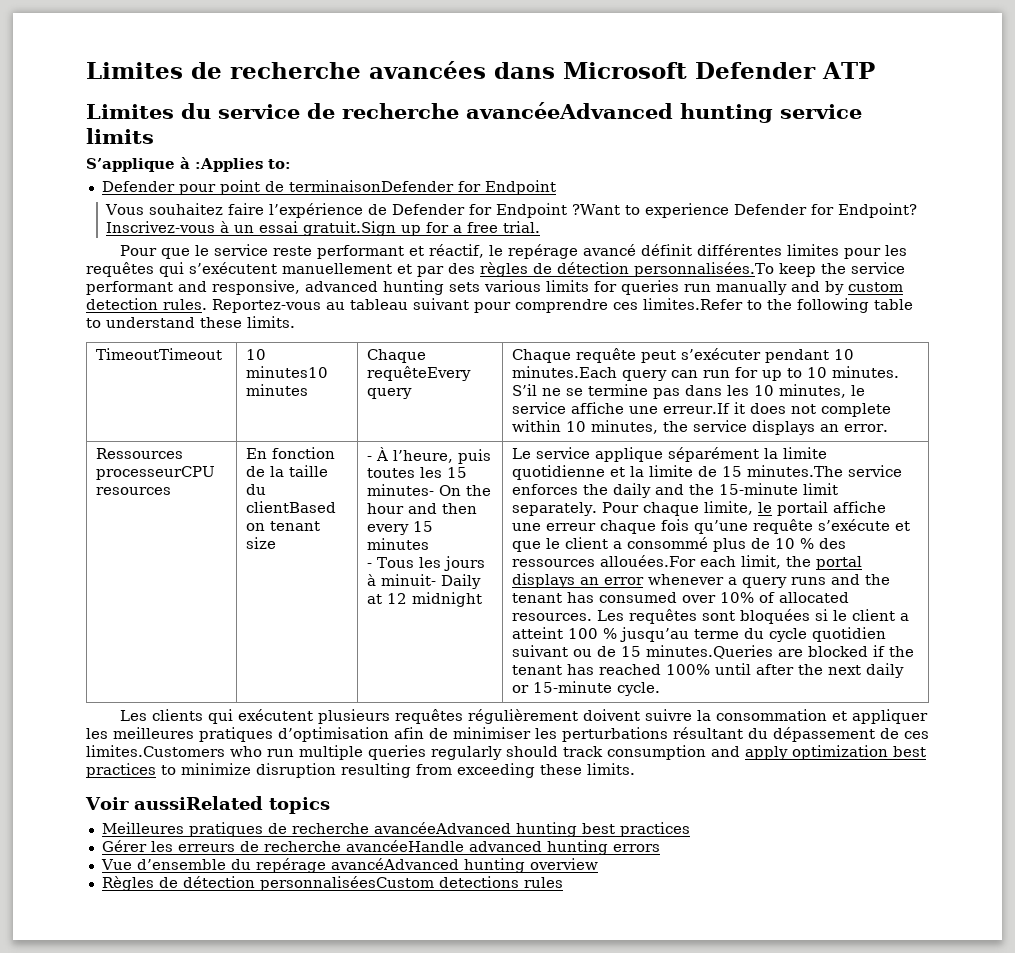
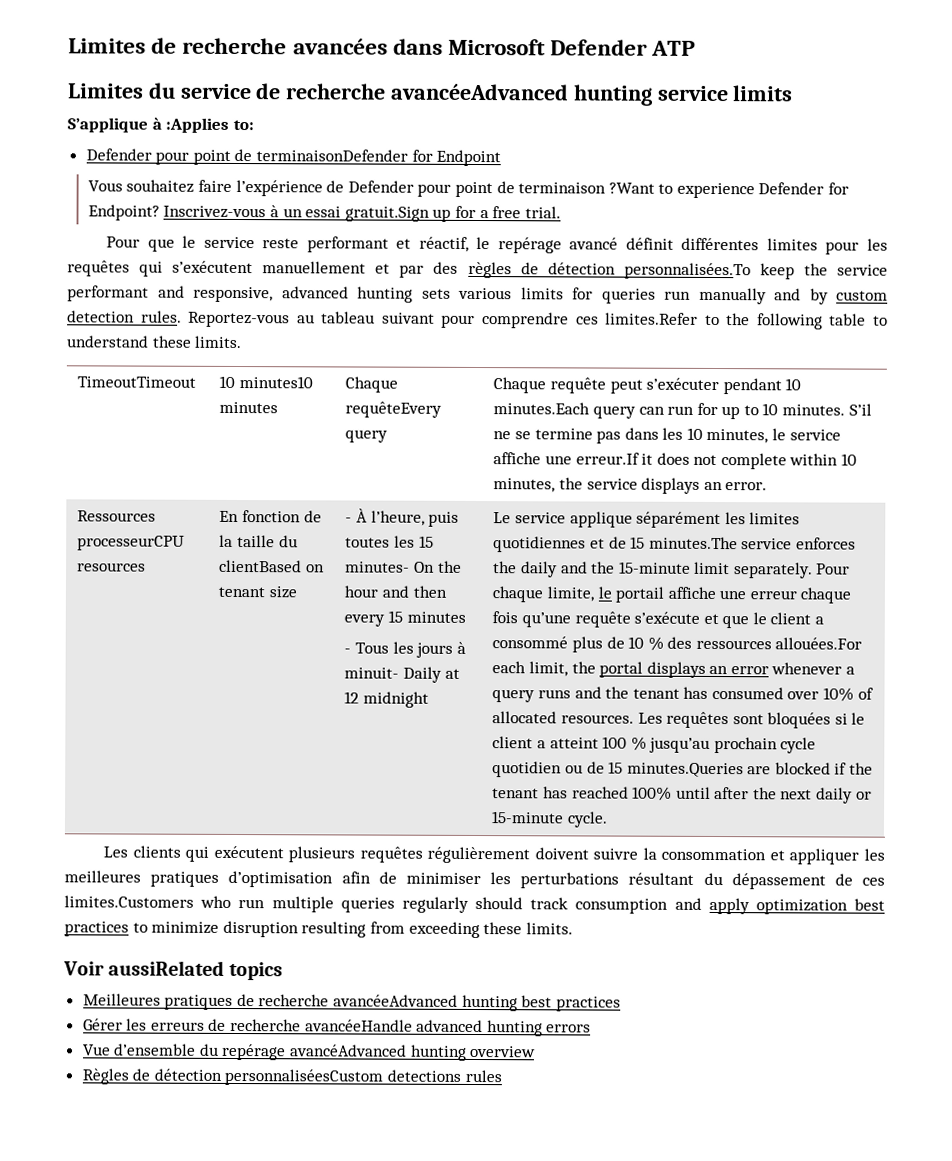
[469,203,568,218] for Endpoint -> [417,181,607,198] pour point de terminaison
[764,447,828,459] [512,465,694,480] la limite quotidienne et la limite -> [724,512,801,525] [493,536,605,553] les limites quotidiennes et
[694,628,765,639] terme du -> [713,736,778,754] prochain
[512,645,569,657] suivant -> (563, 769) none

